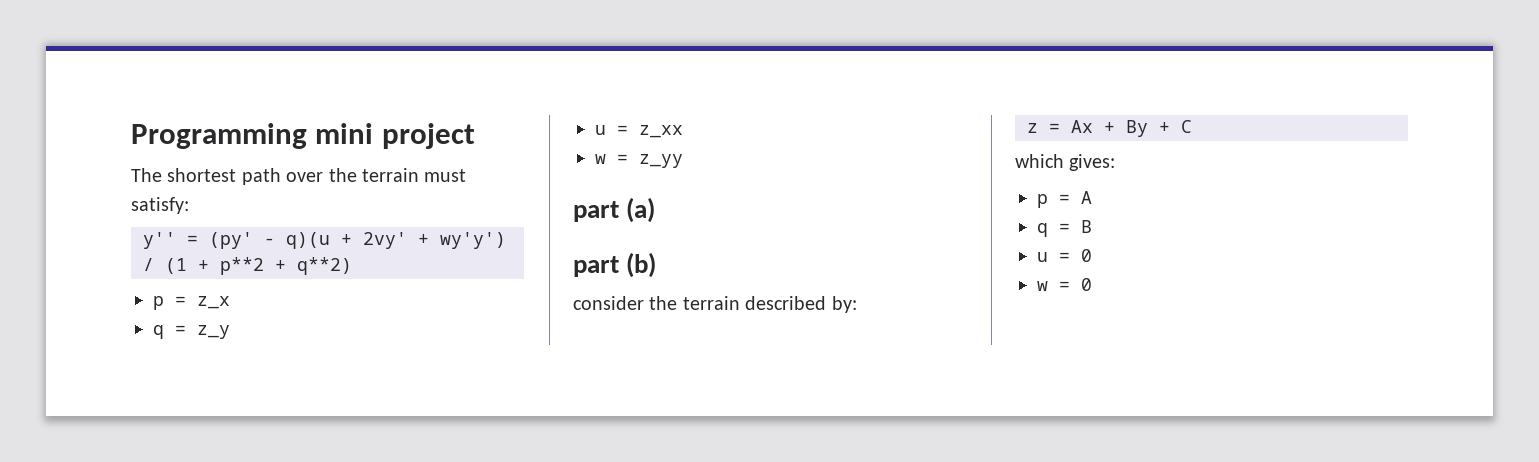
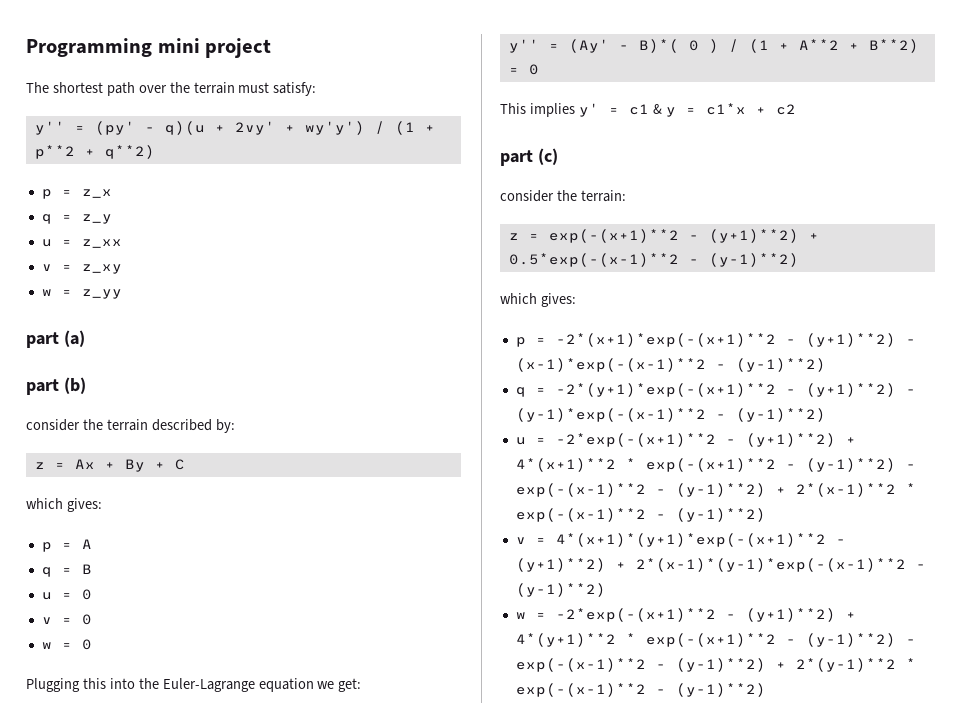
(683, 131) none -> [41,264,122,274] // v = z_xy
(1092, 255) none -> [41,614,92,625] // v = 0
(1092, 284) none -> [26,678,362,692] [508,39,919,53] [508,64,539,75] [500,103,796,117] [500,148,558,166] [500,190,626,202] [508,229,819,243] [508,253,799,267] [500,293,576,307] [515,333,916,347] [515,358,826,372] [515,383,916,397] [515,408,826,422] [515,433,856,447] [515,458,916,472] [515,483,916,497] [515,508,766,522] [515,533,846,547] [515,558,926,572] [515,583,606,597] [515,608,856,622] [515,633,916,647] [515,658,916,672] [515,683,766,697] // Plugging this into the Euler-Lagrange equation we get: // y'' = (Ay' - B)*( 0 ) / (1 + A**2 + B**2) = 0 // This implies y' = c1 & y = c1*x + c2 // part (c) // consider the terrain: // z = exp(-(x+1)**2 - (y+1)**2) + 0.5*exp(-(x-1)**2 - (y-1)**2) // which gives: // p = -2*(x+1)*exp(-(x+1)**2 - (y+1)**2) - (x-1)*exp(-(x-1)**2 - (y-1)**2) // q = -2*(y+1)*exp(-(x+1)**2 - (y+1)**2) - (y-1)*exp(-(x-1)**2 - (y-1)**2) // u = -2*exp(-(x+1)**2 - (y+1)**2) + 4*(x+1)**2 * exp(-(x+1)**2 - (y-1)**2) - exp(-(x-1)**2 - (y-1)**2) + 2*(x-1)**2 * exp(-(x-1)**2 - (y-1)**2) // v = 4*(x+1)*(y+1)*exp(-(x+1)**2 - (y+1)**2) + 2*(x-1)*(y-1)*exp(-(x-1)**2 - (y-1)**2) // w = -2*exp(-(x+1)**2 - (y+1)**2) + 4*(y+1)**2 * exp(-(x+1)**2 - (y-1)**2) - exp(-(x-1)**2 - (y-1)**2) + 2*(y-1)**2 * exp(-(x-1)**2 - (y-1)**2)

